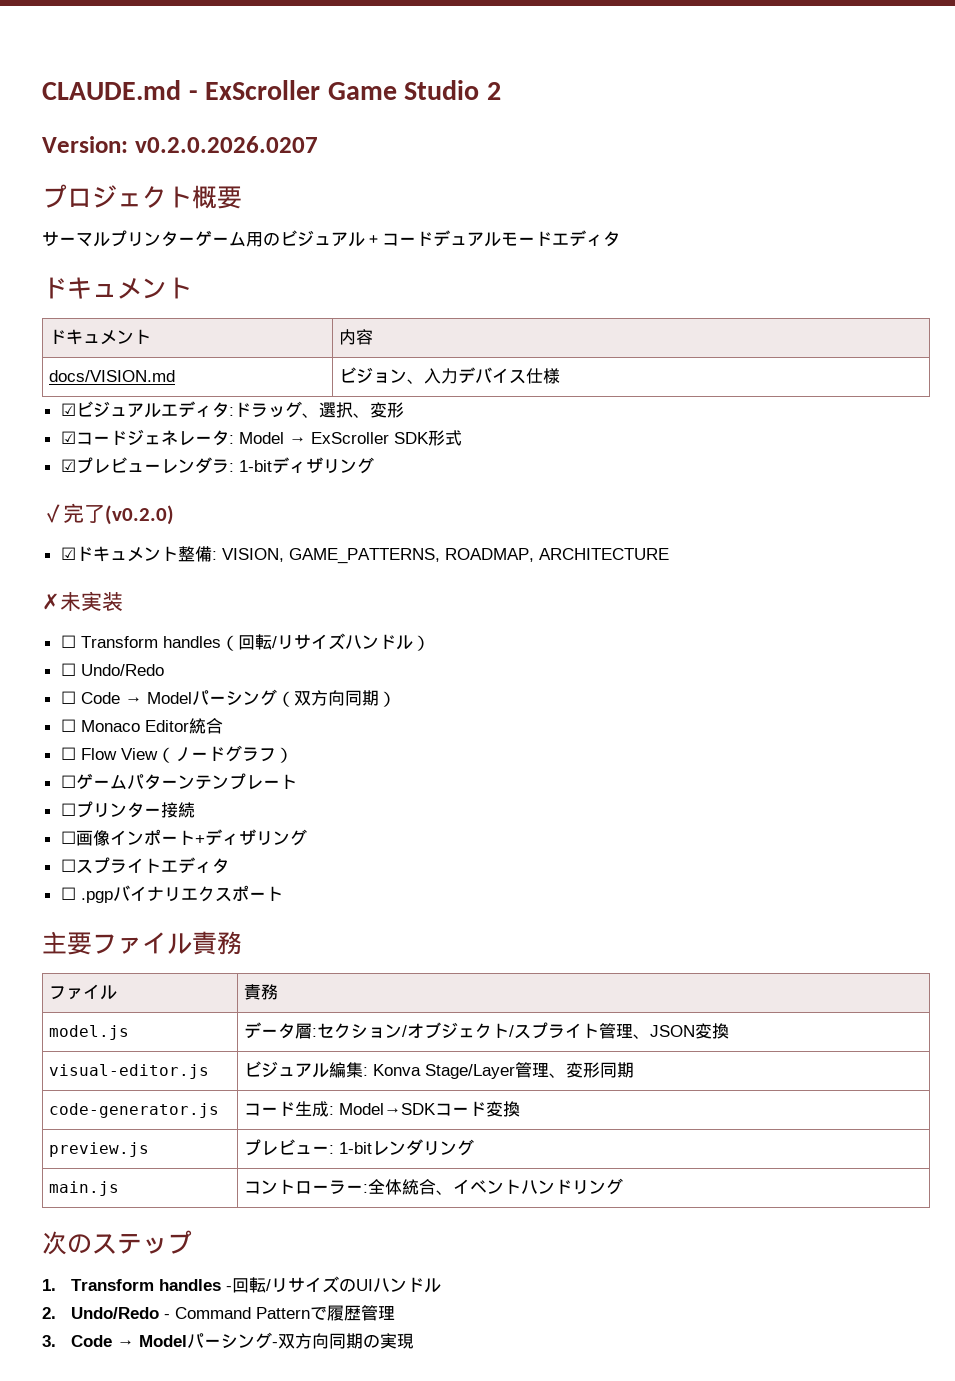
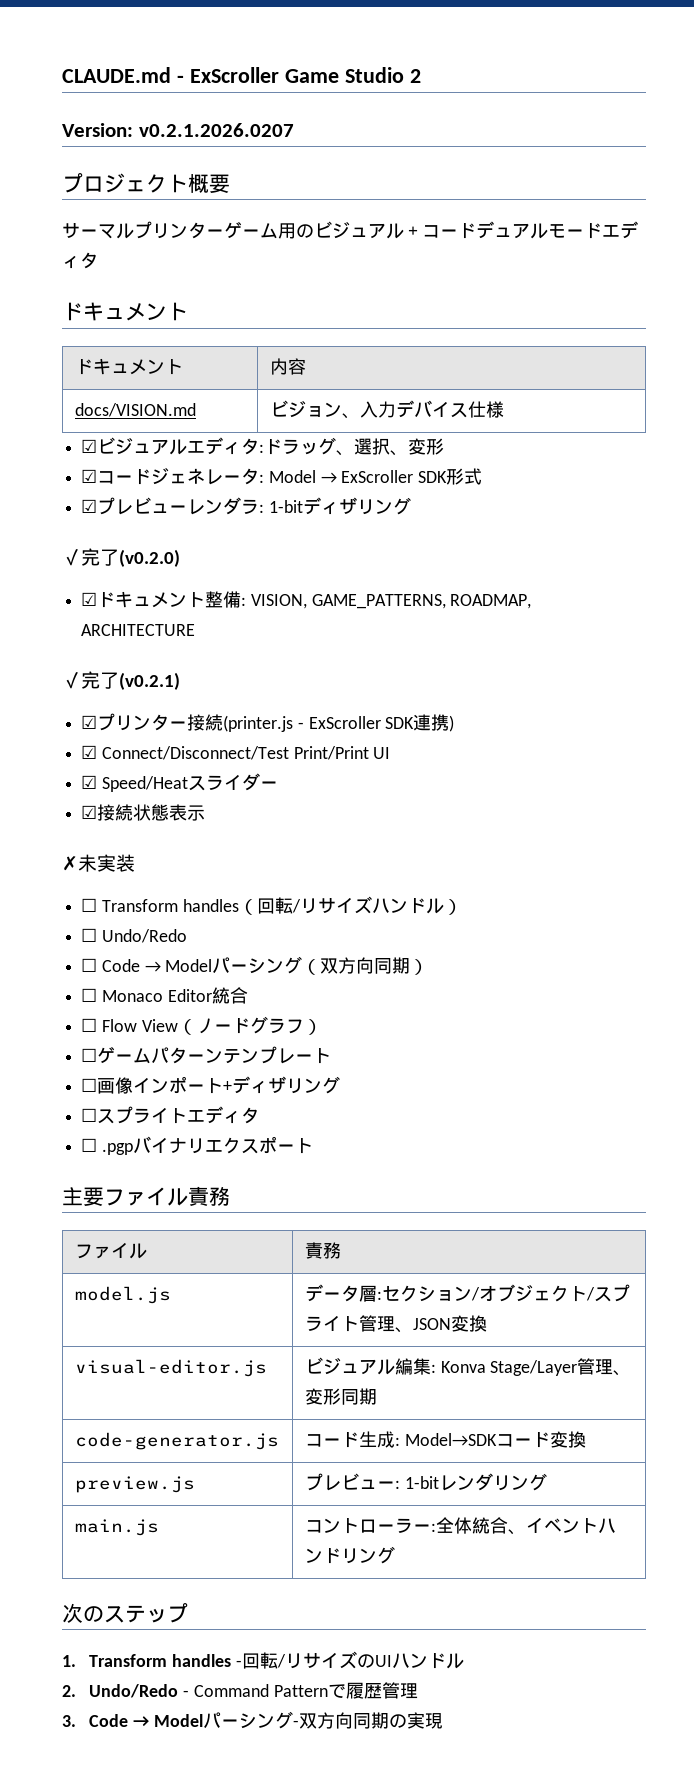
[134,136,318,153] v0.2.0.2026.0207 -> [138,123,294,137] v0.2.1.2026.0207
(669, 554) none -> [62,671,180,690] [81,713,455,732] [81,745,391,760] [81,773,278,792] [81,804,206,821] // ✓完了(v0.2.1) // ☑プリンター接続(printer.js - ExScroller SDK連携) // ☑ Connect/Disconnect/Test Print/Print UI // ☑ Speed/Heatスライダー // ☑接続状態表示
[60,801,195,818] // ☐プリンター接続 -> (332, 1056) none

